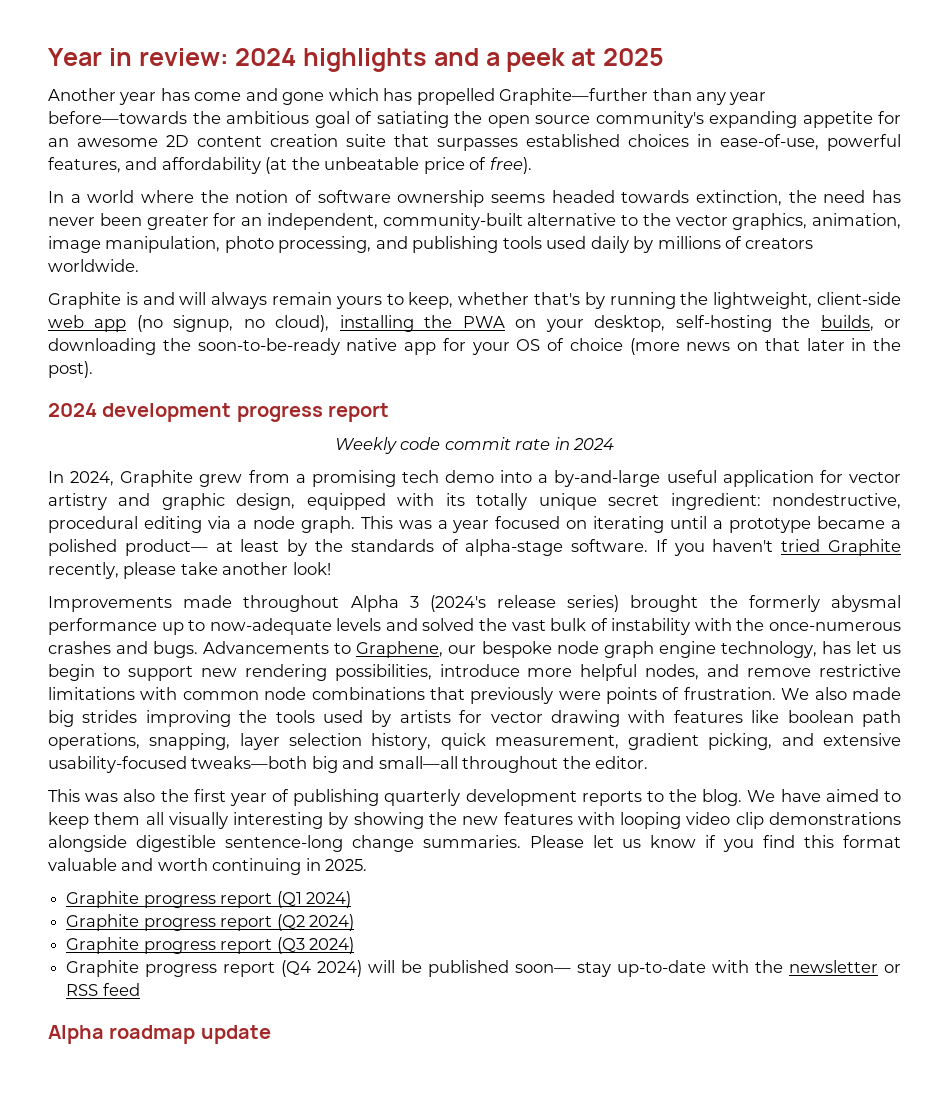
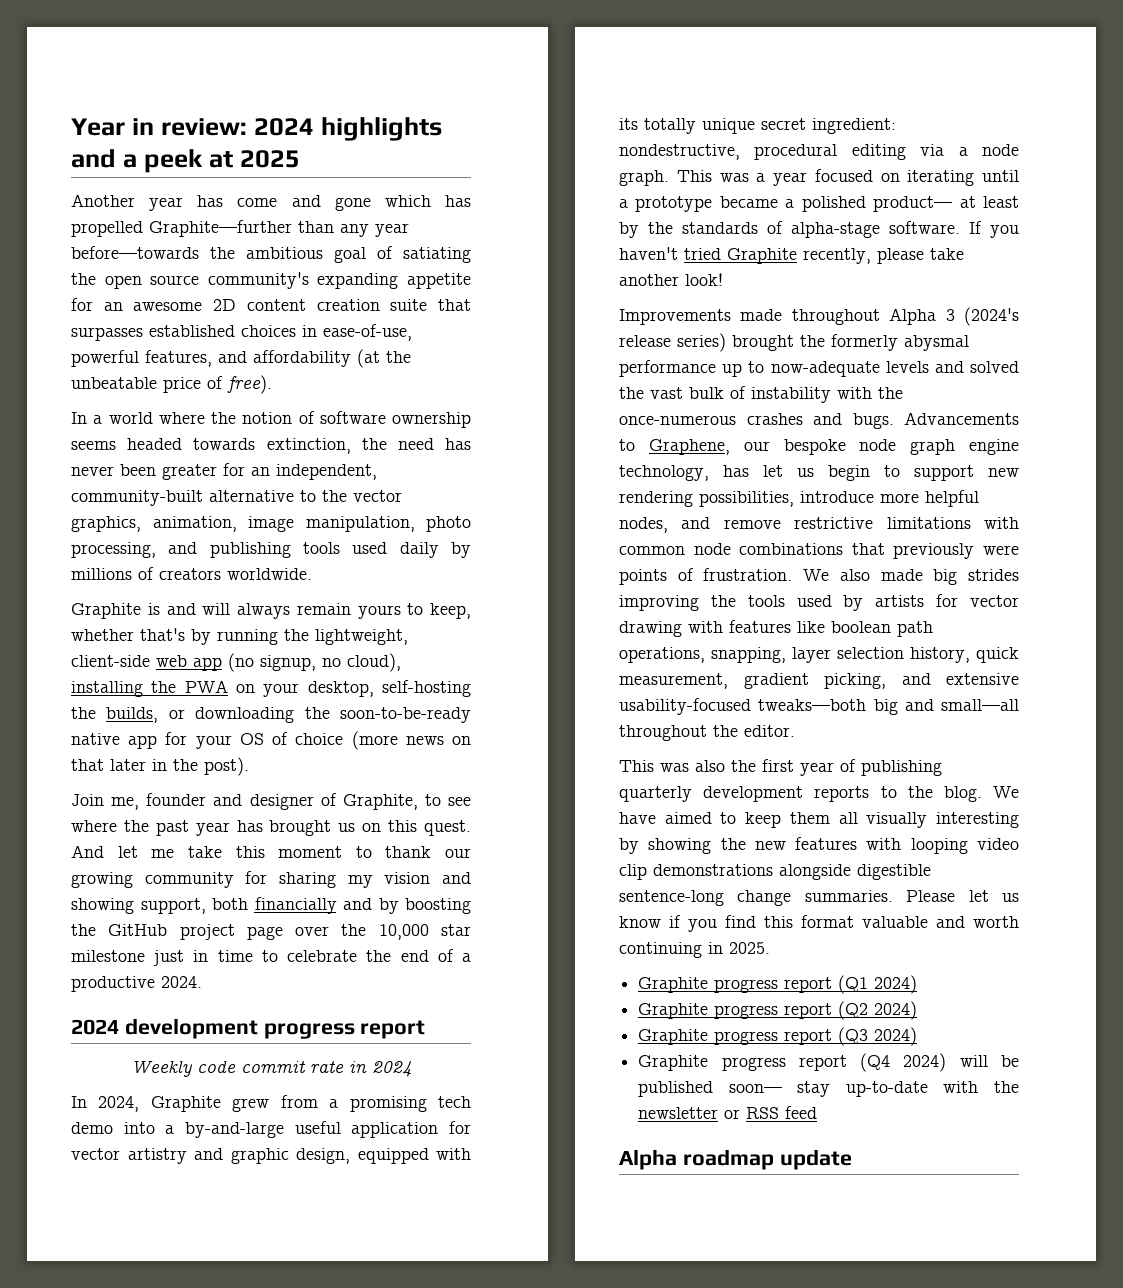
(93, 369) none -> [71,793,471,810] [71,820,472,836] [71,845,471,858] [71,871,472,888] [71,897,471,914] [71,924,471,940] [71,949,472,966] [71,976,202,992] // Join me, founder and designer of Graphite, to see where the past year has brought us on this quest. And let me take this moment to thank our growing community for sharing my vision and showing support, both financially and by boosting the GitHub project page over the 10,000 star milestone just in time to celebrate the end of a productive 2024.

